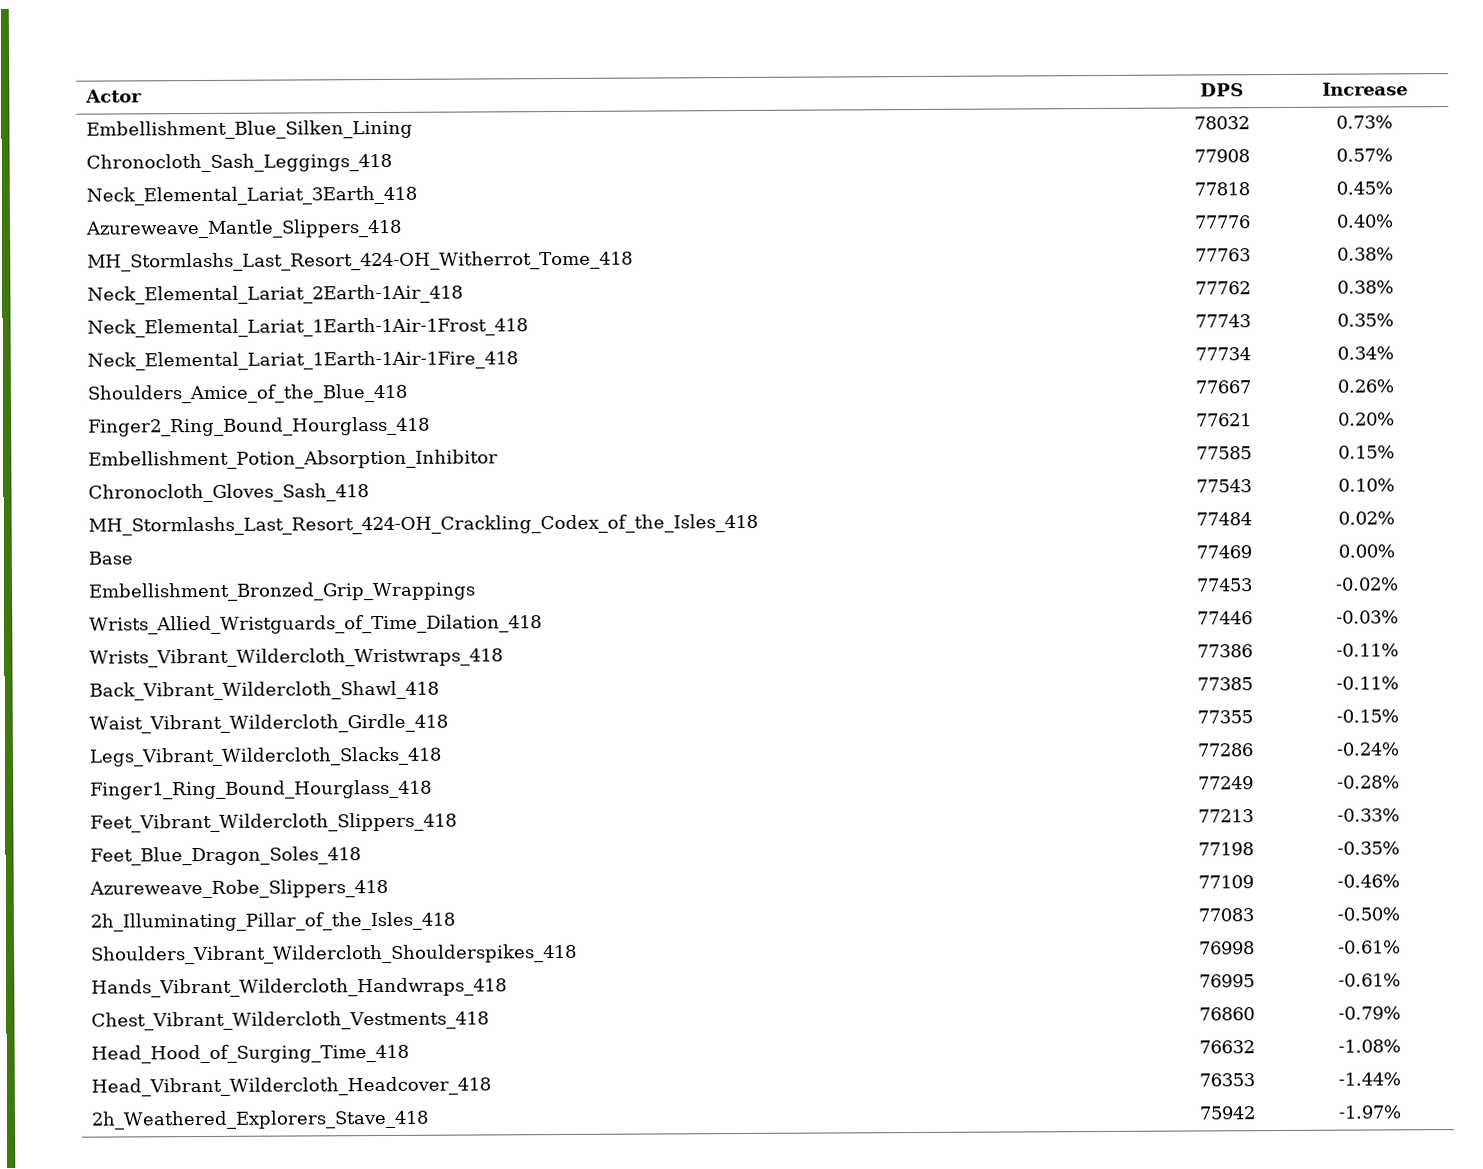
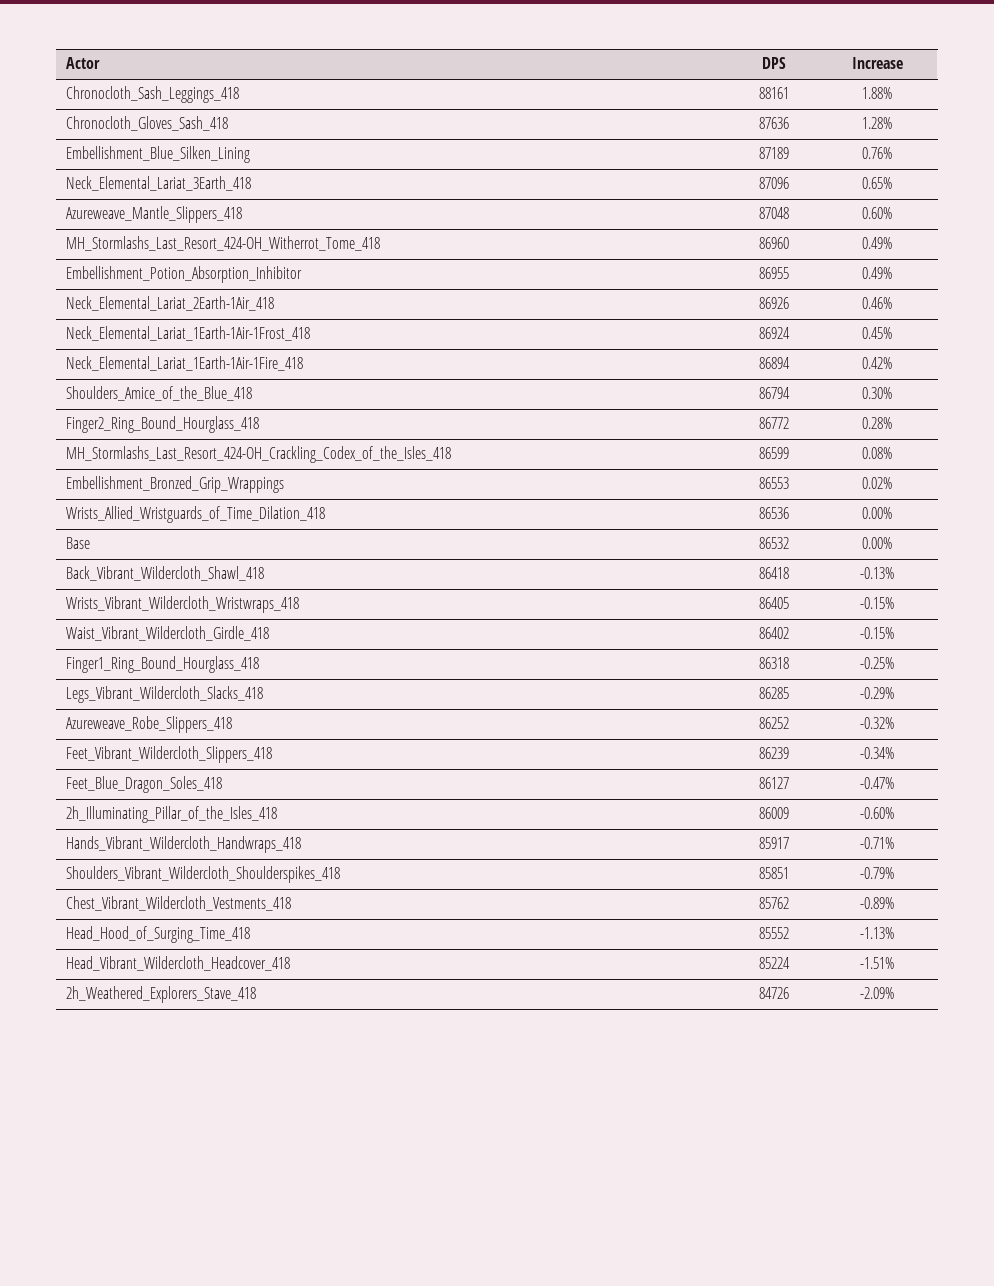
[85,119,413,140] [1193,116,1250,130] [1336,115,1393,129] [85,152,392,173] [1193,149,1250,163] [1336,148,1393,162] [85,185,417,206] [1193,182,1250,196] [1336,181,1393,195] [84,218,402,239] [1193,215,1251,229] [1336,214,1394,228] [86,250,633,272] [1194,248,1251,262] [1337,247,1394,261] [86,284,463,305] [1194,281,1251,295] [1337,280,1394,294] [86,317,528,338] [1194,314,1251,328] [1337,313,1394,327] Embellishment_Blue_Silken_Lining | 78032 | 0.73% // Chronocloth_Sash_Leggings_418 | 77908 | 0.57% // Neck_Elemental_Lariat_3Earth_418 | 77818 | 0.45% // Azureweave_Mantle_Slippers_418 | 77776 | 0.40% // MH_Stormlashs_Last_Resort_424-OH_Witherrot_Tome_418 | 77763 | 0.38% // Neck_Elemental_Lariat_2Earth-1Air_418 | 77762 | 0.38% // Neck_Elemental_Lariat_1Earth-1Air-1Frost_418 | 77743 | 0.35% -> [66,86,240,103] [759,87,789,99] [862,87,892,99] [66,116,229,131] [759,117,789,129] [862,117,892,129] [66,146,251,163] [759,147,789,159] [862,147,892,159] [66,176,252,191] [759,177,789,189] [862,177,892,189] [66,206,243,223] [759,207,789,219] [862,207,892,219] [66,236,381,251] [759,237,789,249] [862,237,892,249] [66,266,303,283] [759,267,789,279] [862,267,892,279] [66,296,275,311] [759,297,789,309] [862,297,892,309] [66,326,311,341] [759,327,790,339] [862,327,892,339] Chronocloth_Sash_Leggings_418 | 88161 | 1.88% // Chronocloth_Gloves_Sash_418 | 87636 | 1.28% // Embellishment_Blue_Silken_Lining | 87189 | 0.76% // Neck_Elemental_Lariat_3Earth_418 | 87096 | 0.65% // Azureweave_Mantle_Slippers_418 | 87048 | 0.60% // MH_Stormlashs_Last_Resort_424-OH_Witherrot_Tome_418 | 86960 | 0.49% // Embellishment_Potion_Absorption_Inhibitor | 86955 | 0.49% // Neck_Elemental_Lariat_2Earth-1Air_418 | 86926 | 0.46% // Neck_Elemental_Lariat_1Earth-1Air-1Frost_418 | 86924 | 0.45%
[1194,347,1251,361] [1337,346,1394,360] 77734 | 0.34% -> [759,357,790,369] [862,357,892,369] 86894 | 0.42%
[1194,380,1251,394] [1337,379,1394,393] 77667 | 0.26% -> [759,387,790,399] [862,387,892,399] 86794 | 0.30%
[1195,413,1252,427] [1338,412,1395,426] [87,449,498,470] [1195,446,1252,460] [1338,445,1395,459] [87,483,369,503] [1195,479,1252,493] [1338,478,1395,492] [87,513,758,536] [1195,512,1252,526] 77621 | 0.20% // Embellishment_Potion_Absorption_Inhibitor | 77585 | 0.15% // Chronocloth_Gloves_Sash_418 | 77543 | 0.10% // MH_Stormlashs_Last_Resort_424-OH_Crackling_Codex_of_the_Isles_418 | 77484 -> [759,417,789,429] [862,417,892,429] [66,446,452,463] [759,447,789,459] [862,447,892,459] [66,476,285,493] [759,477,789,489] 86772 | 0.28% // MH_Stormlashs_Last_Resort_424-OH_Crackling_Codex_of_the_Isles_418 | 86599 | 0.08% // Embellishment_Bronzed_Grip_Wrappings | 86553
[87,551,133,565] [1195,545,1252,559] [1338,544,1395,558] [87,581,476,602] [1195,578,1253,592] [1335,577,1399,591] [88,614,542,635] [1196,611,1253,625] [1336,610,1399,624] [88,647,503,668] [1196,644,1253,658] [1336,643,1399,657] [88,680,439,701] [1196,677,1253,691] [1336,676,1399,690] Base | 77469 | 0.00% // Embellishment_Bronzed_Grip_Wrappings | 77453 | -0.02% // Wrists_Allied_Wristguards_of_Time_Dilation_418 | 77446 | -0.03% // Wrists_Vibrant_Wildercloth_Wristwraps_418 | 77386 | -0.11% // Back_Vibrant_Wildercloth_Shawl_418 | 77385 | -0.11% -> [66,506,326,523] [759,507,789,519] [862,507,892,519] [66,537,91,549] [759,537,789,549] [862,537,892,549] [66,566,265,581] [759,567,789,579] [860,567,894,579] [66,596,300,613] [759,597,789,609] [860,597,894,609] Wrists_Allied_Wristguards_of_Time_Dilation_418 | 86536 | 0.00% // Base | 86532 | 0.00% // Back_Vibrant_Wildercloth_Shawl_418 | 86418 | -0.13% // Wrists_Vibrant_Wildercloth_Wristwraps_418 | 86405 | -0.15%
[1196,710,1253,724] [1336,709,1399,723] [88,746,442,767] [1196,743,1253,757] [1336,742,1399,756] [89,779,432,800] [1197,776,1254,790] [1337,775,1400,789] 77355 | -0.15% // Legs_Vibrant_Wildercloth_Slacks_418 | 77286 | -0.24% // Finger1_Ring_Bound_Hourglass_418 | 77249 | -0.28% -> [759,627,789,639] [860,627,894,639] [66,656,260,673] [759,657,789,669] [860,657,894,669] [66,686,264,703] [759,687,789,699] [860,687,894,699] [66,716,233,733] [759,717,789,729] [860,717,894,729] 86402 | -0.15% // Finger1_Ring_Bound_Hourglass_418 | 86318 | -0.25% // Legs_Vibrant_Wildercloth_Slacks_418 | 86285 | -0.29% // Azureweave_Robe_Slippers_418 | 86252 | -0.32%
[1197,809,1254,823] [1337,808,1400,822] 77213 | -0.33% -> [759,747,789,759] [860,747,894,759] 86239 | -0.34%
[1197,842,1254,856] [1337,841,1400,855] [88,878,388,899] [1197,875,1254,889] [1337,874,1400,888] [89,911,455,932] [1197,908,1254,922] [1337,907,1400,921] [90,943,577,965] [1198,941,1255,955] [1337,940,1401,954] [90,977,507,998] [1198,974,1255,988] [1338,973,1401,987] 77198 | -0.35% // Azureweave_Robe_Slippers_418 | 77109 | -0.46% // 2h_Illuminating_Pillar_of_the_Isles_418 | 77083 | -0.50% // Shoulders_Vibrant_Wildercloth_Shoulderspikes_418 | 76998 | -0.61% // Hands_Vibrant_Wildercloth_Handwraps_418 | 76995 | -0.61% -> [759,777,789,789] [860,777,894,789] [66,806,278,823] [759,807,789,819] [860,807,894,819] [66,836,302,853] [759,837,789,849] [860,837,894,849] [66,866,341,883] [759,867,789,879] [860,867,894,879] 86127 | -0.47% // 2h_Illuminating_Pillar_of_the_Isles_418 | 86009 | -0.60% // Hands_Vibrant_Wildercloth_Handwraps_418 | 85917 | -0.71% // Shoulders_Vibrant_Wildercloth_Shoulderspikes_418 | 85851 | -0.79%
[1198,1007,1255,1021] [1338,1006,1401,1020] 76860 | -0.79% -> [759,897,789,909] [860,897,894,909] 85762 | -0.89%
[1198,1040,1255,1054] [1338,1039,1401,1053] 76632 | -1.08% -> [759,927,789,939] [860,927,894,939] 85552 | -1.13%
[1198,1073,1255,1087] [1338,1072,1401,1086] 76353 | -1.44% -> [759,957,790,969] [860,957,894,969] 85224 | -1.51%
[1198,1106,1255,1120] [1338,1105,1401,1119] 75942 | -1.97% -> [759,987,789,999] [860,987,894,999] 84726 | -2.09%

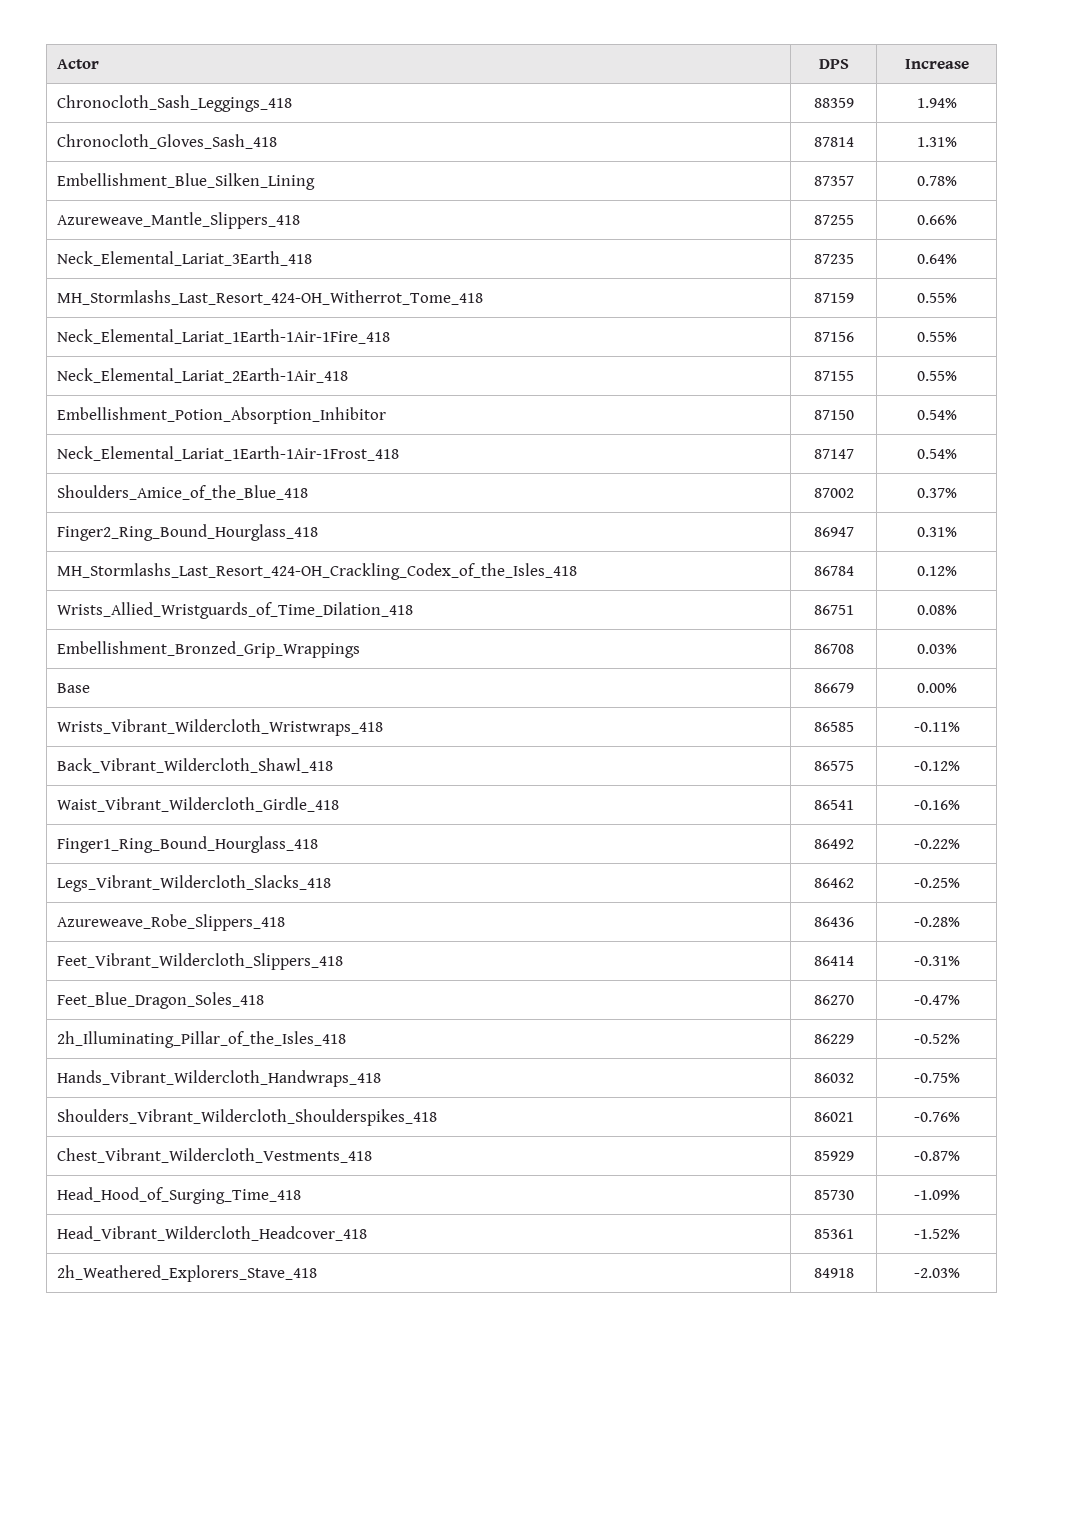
[759,87,789,99] [862,87,892,99] 88161 | 1.88% -> [813,98,854,108] [916,98,957,108] 88359 | 1.94%
[759,117,789,129] [862,117,892,129] 87636 | 1.28% -> [813,137,854,147] [916,137,957,147] 87814 | 1.31%
[759,147,789,159] [862,147,892,159] [66,176,252,191] [759,177,789,189] [862,177,892,189] [66,206,243,223] [759,207,789,219] [862,207,892,219] [66,236,381,251] [759,237,789,249] [862,237,892,249] [66,266,303,283] [759,267,789,279] [862,267,892,279] [66,296,275,311] [759,297,789,309] [862,297,892,309] [66,326,311,341] [759,327,790,339] [862,327,892,339] [66,356,304,371] [759,357,790,369] [862,357,892,369] 87189 | 0.76% // Neck_Elemental_Lariat_3Earth_418 | 87096 | 0.65% // Azureweave_Mantle_Slippers_418 | 87048 | 0.60% // MH_Stormlashs_Last_Resort_424-OH_Witherrot_Tome_418 | 86960 | 0.49% // Embellishment_Potion_Absorption_Inhibitor | 86955 | 0.49% // Neck_Elemental_Lariat_2Earth-1Air_418 | 86926 | 0.46% // Neck_Elemental_Lariat_1Earth-1Air-1Frost_418 | 86924 | 0.45% // Neck_Elemental_Lariat_1Earth-1Air-1Fire_418 | 86894 | 0.42% -> [813,176,854,186] [916,176,957,186] [56,212,300,229] [813,215,854,225] [916,215,957,225] [56,251,312,266] [813,254,854,264] [916,254,957,264] [56,290,483,305] [813,293,854,303] [916,293,957,303] [56,329,390,344] [813,332,854,342] [916,332,957,342] [56,368,348,383] [813,371,854,381] [916,371,957,381] [56,407,386,424] [813,410,854,420] [916,410,957,420] [56,446,399,461] [813,449,854,459] [916,449,957,459] 87357 | 0.78% // Azureweave_Mantle_Slippers_418 | 87255 | 0.66% // Neck_Elemental_Lariat_3Earth_418 | 87235 | 0.64% // MH_Stormlashs_Last_Resort_424-OH_Witherrot_Tome_418 | 87159 | 0.55% // Neck_Elemental_Lariat_1Earth-1Air-1Fire_418 | 87156 | 0.55% // Neck_Elemental_Lariat_2Earth-1Air_418 | 87155 | 0.55% // Embellishment_Potion_Absorption_Inhibitor | 87150 | 0.54% // Neck_Elemental_Lariat_1Earth-1Air-1Frost_418 | 87147 | 0.54%
[759,387,790,399] [862,387,892,399] 86794 | 0.30% -> [813,488,854,498] [916,488,957,498] 87002 | 0.37%
[759,417,789,429] [862,417,892,429] 86772 | 0.28% -> [813,527,854,537] [916,527,957,537] 86947 | 0.31%
[759,447,789,459] [862,447,892,459] [66,476,285,493] [759,477,789,489] [862,477,892,489] [66,506,326,523] [759,507,789,519] [862,507,892,519] [66,537,91,549] [759,537,789,549] [862,537,892,549] [66,566,265,581] [759,567,789,579] [860,567,894,579] [66,596,300,613] [759,597,789,609] [860,597,894,609] 86599 | 0.08% // Embellishment_Bronzed_Grip_Wrappings | 86553 | 0.02% // Wrists_Allied_Wristguards_of_Time_Dilation_418 | 86536 | 0.00% // Base | 86532 | 0.00% // Back_Vibrant_Wildercloth_Shawl_418 | 86418 | -0.13% // Wrists_Vibrant_Wildercloth_Wristwraps_418 | 86405 | -0.15% -> [813,566,854,576] [916,566,957,576] [56,602,413,619] [813,605,854,615] [916,605,957,615] [56,641,360,658] [813,644,854,654] [916,644,957,654] [56,683,90,693] [813,683,854,693] [916,683,957,693] [56,719,383,736] [813,722,854,732] [913,722,960,732] [56,758,333,773] [813,761,854,771] [913,761,960,771] 86784 | 0.12% // Wrists_Allied_Wristguards_of_Time_Dilation_418 | 86751 | 0.08% // Embellishment_Bronzed_Grip_Wrappings | 86708 | 0.03% // Base | 86679 | 0.00% // Wrists_Vibrant_Wildercloth_Wristwraps_418 | 86585 | -0.11% // Back_Vibrant_Wildercloth_Shawl_418 | 86575 | -0.12%
[759,627,789,639] [860,627,894,639] 86402 | -0.15% -> [813,800,854,810] [913,800,960,810] 86541 | -0.16%
[759,657,789,669] [860,657,894,669] [66,686,264,703] [759,687,789,699] [860,687,894,699] 86318 | -0.25% // Legs_Vibrant_Wildercloth_Slacks_418 | 86285 | -0.29% -> [813,839,854,849] [913,839,960,849] [56,875,331,892] [813,878,854,888] [913,878,960,888] 86492 | -0.22% // Legs_Vibrant_Wildercloth_Slacks_418 | 86462 | -0.25%
[759,717,789,729] [860,717,894,729] 86252 | -0.32% -> [813,917,854,927] [913,917,960,927] 86436 | -0.28%
[759,747,789,759] [860,747,894,759] 86239 | -0.34% -> [813,956,854,966] [913,956,960,966] 86414 | -0.31%
[759,777,789,789] 86127 -> [813,995,854,1005] 86270
[759,807,789,819] [860,807,894,819] 86009 | -0.60% -> [813,1034,854,1044] [913,1034,960,1044] 86229 | -0.52%
[759,837,789,849] [860,837,894,849] 85917 | -0.71% -> [813,1073,854,1083] [913,1073,960,1083] 86032 | -0.75%
[759,867,789,879] [860,867,894,879] 85851 | -0.79% -> [813,1112,854,1122] [913,1112,960,1122] 86021 | -0.76%
[759,897,789,909] [860,897,894,909] 85762 | -0.89% -> [813,1151,854,1161] [913,1151,960,1161] 85929 | -0.87%
[759,927,789,939] [860,927,894,939] 85552 | -1.13% -> [813,1190,854,1200] [913,1190,960,1200] 85730 | -1.09%
[759,957,790,969] [860,957,894,969] 85224 | -1.51% -> [813,1229,854,1239] [913,1229,960,1239] 85361 | -1.52%
[759,987,789,999] [860,987,894,999] 84726 | -2.09% -> [813,1268,854,1278] [913,1268,960,1278] 84918 | -2.03%

